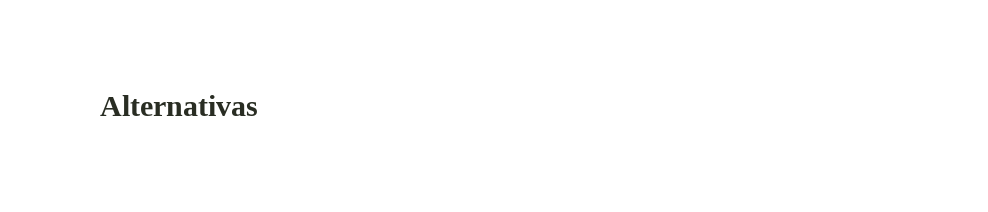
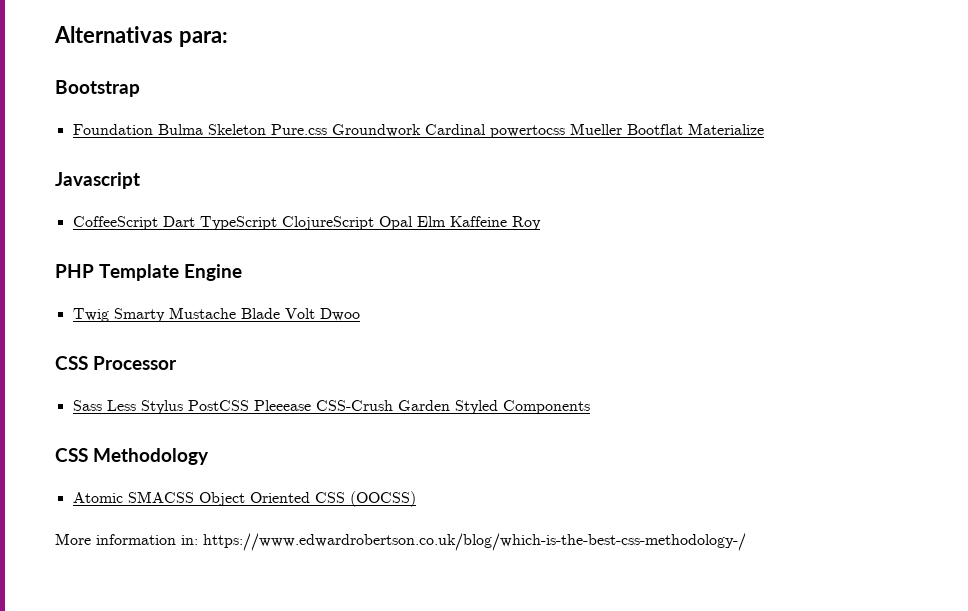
(258, 105) none -> [178,31,228,47] [55,80,140,97] [72,123,764,138] [55,172,140,189] [72,216,541,230] [55,264,243,281] [72,307,360,322] [55,356,178,370] [72,400,590,414] [55,448,210,465] [72,491,416,507] [55,533,746,551] para: // Bootstrap // Foundation Bulma Skeleton Pure.css Groundwork Cardinal powertocss Mueller Bootflat Materialize // Javascript // CoffeeScript Dart TypeScript ClojureScript Opal Elm Kaffeine Roy // PHP Template Engine // Twig Smarty Mustache Blade Volt Dwoo // CSS Processor // Sass Less Stylus PostCSS Pleeease CSS-Crush Garden Styled Components // CSS Methodology // Atomic SMACSS Object Oriented CSS (OOCSS) // More information in: https://www.edwardrobertson.co.uk/blog/which-is-the-best-css-methodology-/

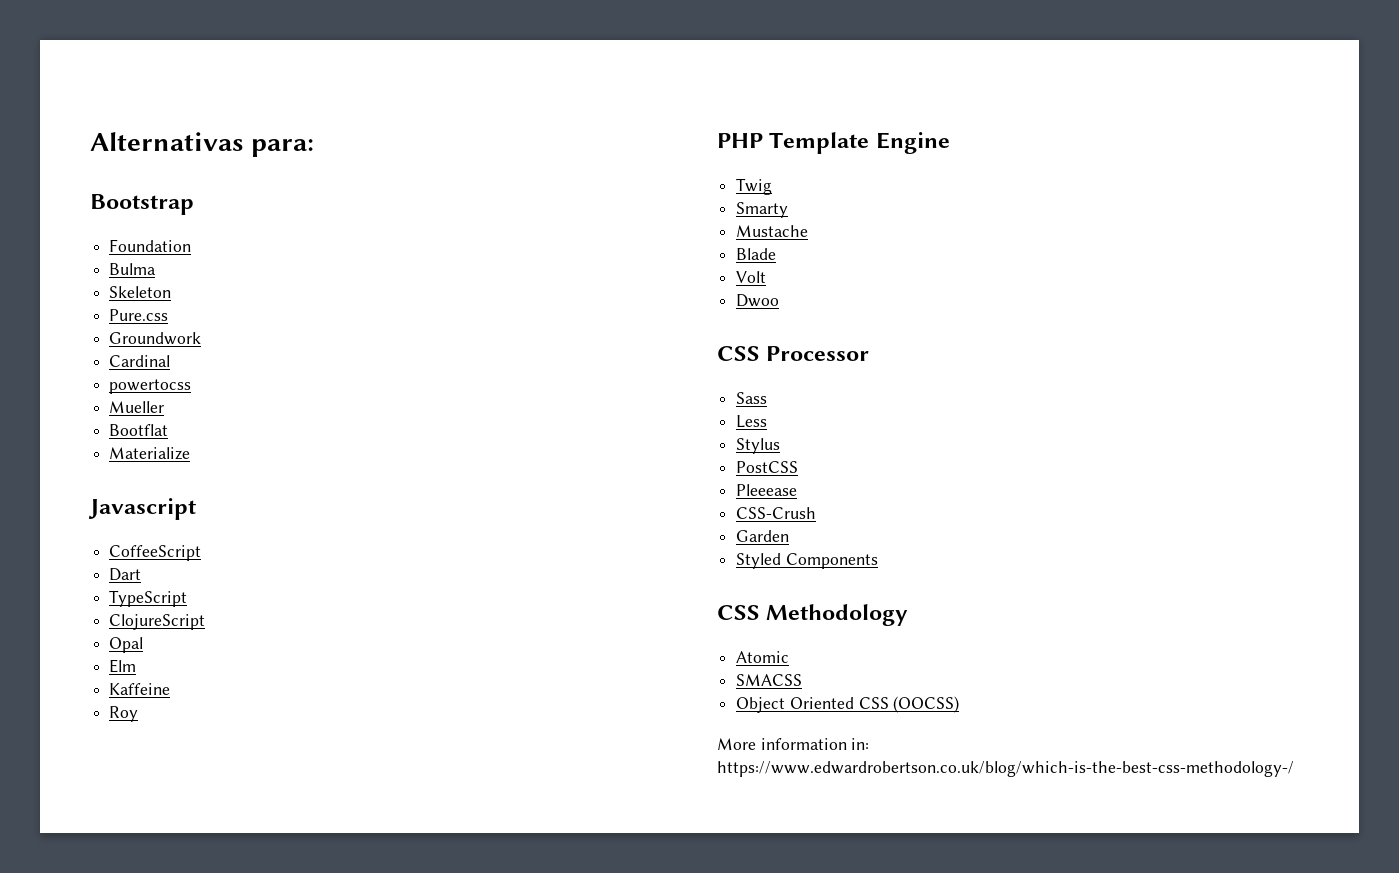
(153, 129) none -> (192, 245) //
(203, 129) none -> (157, 269) //
(266, 129) none -> (172, 292) //
(327, 129) none -> (169, 315) //
(421, 130) none -> (202, 338) //
(486, 129) none -> (171, 361) //
(565, 131) none -> (192, 386) //
(622, 129) none -> (165, 407) //
(683, 129) none -> (169, 430) //
(158, 223) none -> (202, 553) //
(195, 221) none -> (142, 574) //
(277, 223) none -> (188, 598) //
(374, 223) none -> (206, 622) //
(413, 223) none -> (144, 645) //
(446, 221) none -> (137, 666) //
(507, 221) none -> (171, 689) //
(109, 315) none -> (773, 186) //
(165, 315) none -> (789, 210) //
(236, 313) none -> (809, 231) //
(280, 313) none -> (777, 254) //
(315, 313) none -> (767, 277) //
(102, 405) none -> (768, 398) //
(136, 405) none -> (768, 421) //
(183, 407) none -> (781, 446) //
(249, 405) none -> (799, 467) //
(311, 405) none -> (798, 490) //
(393, 405) none -> (817, 513) //
(450, 405) none -> (790, 536) //
(123, 497) none -> (790, 657) //
(194, 497) none -> (803, 680) //

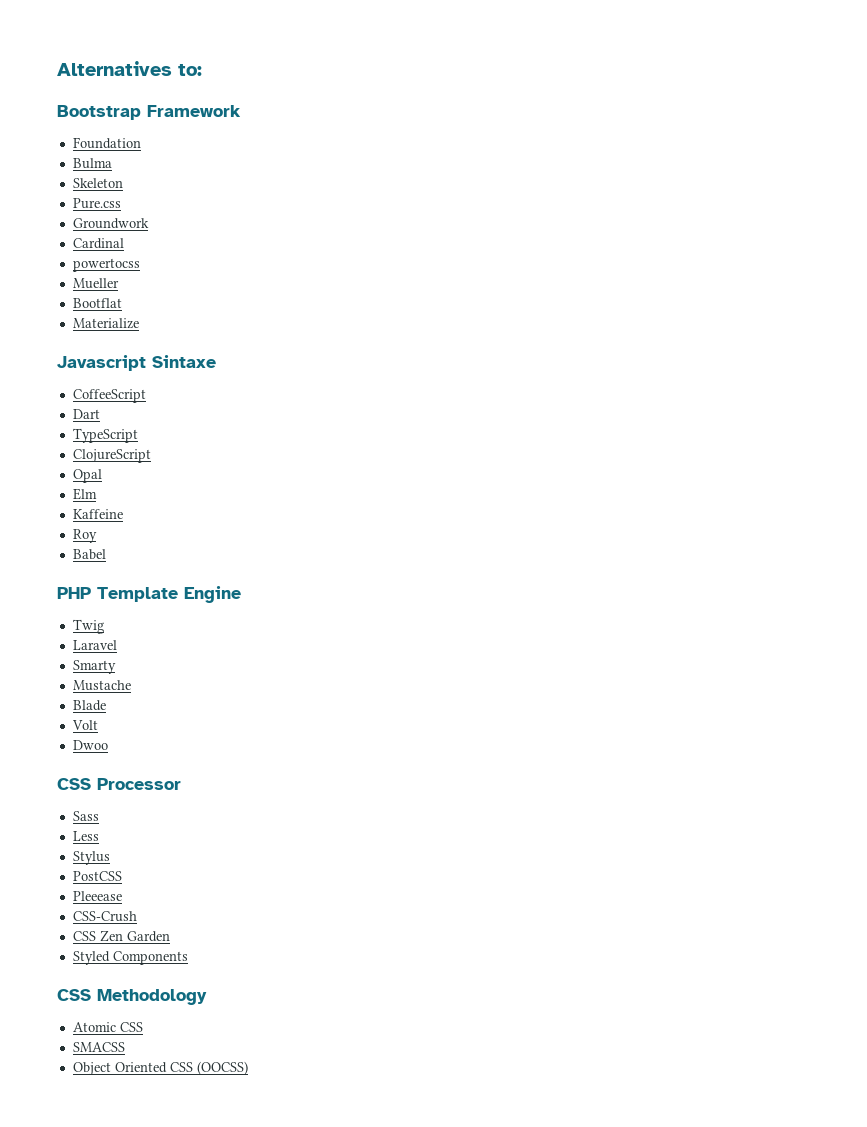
[90,132,315,157] Alternativas para: -> [57,61,202,76] Alternatives to:
(194, 204) none -> [147,105,241,117] Framework
(196, 509) none -> [152,355,216,368] Sintaxe
(139, 714) none -> [72,549,106,560] // Babel
(773, 186) none -> [72,640,117,650] // Laravel
(817, 513) none -> [72,930,123,942] CSS Zen
(790, 657) none -> [119,1022,143,1032] CSS
[717,738,870,750] [717,761,1294,777] // More information in: https://www.edwardrobertson.co.uk/blog/which-is-the-best-css-methodology-/ -> (248, 1068) none

